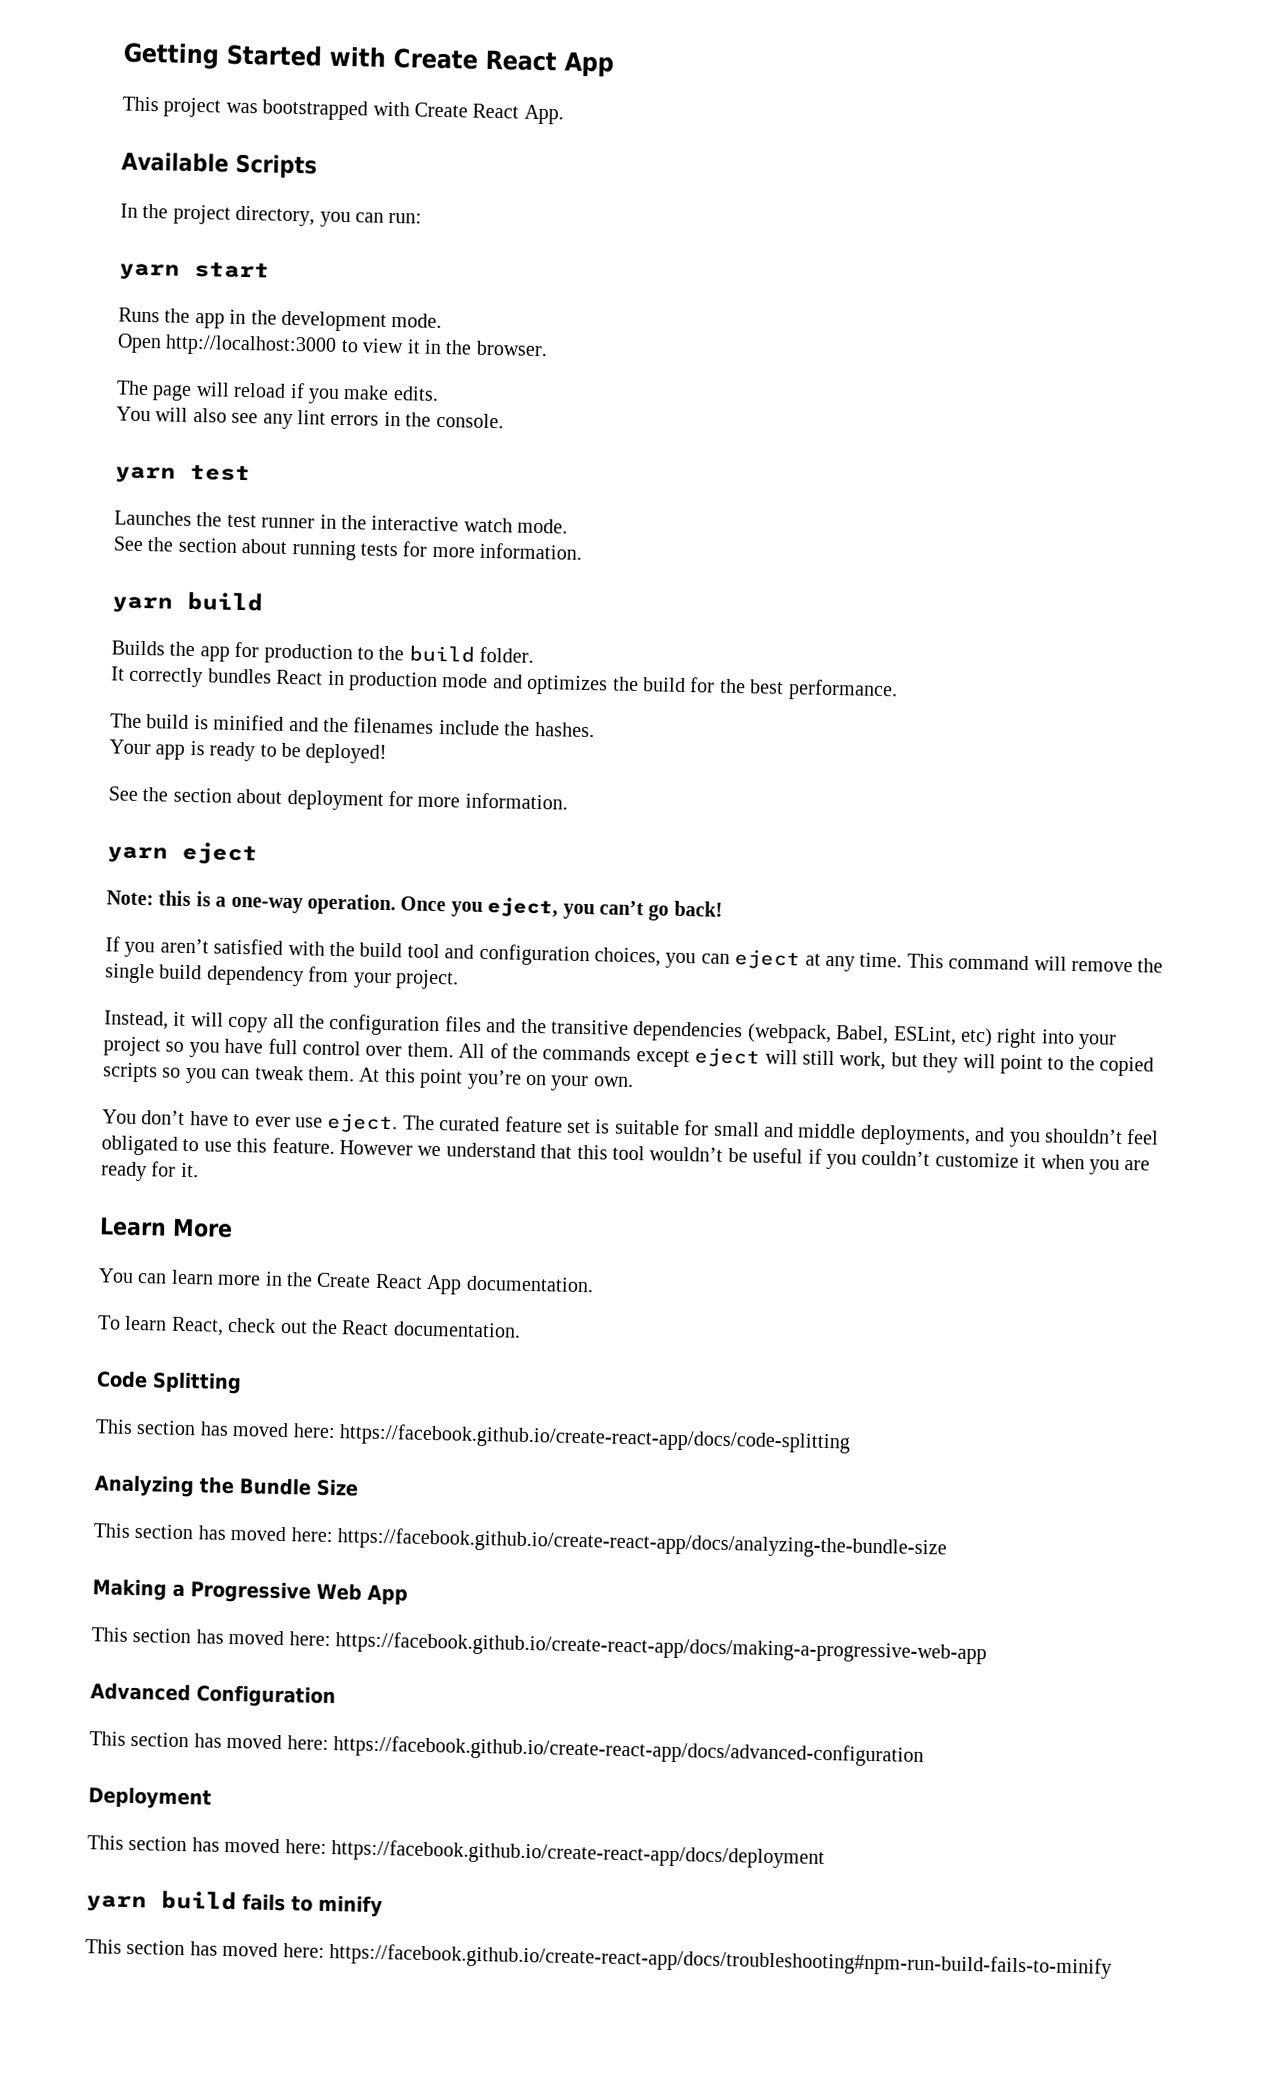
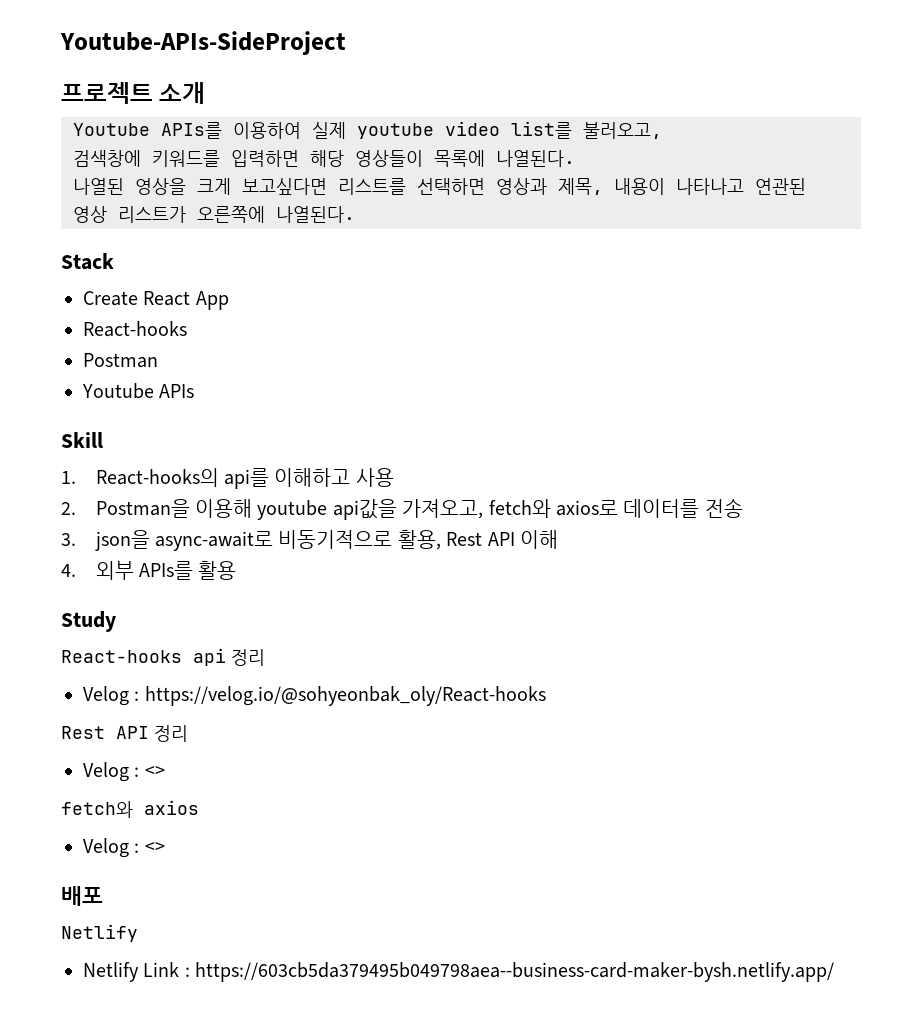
[123,42,614,78] [122,96,564,125] [121,151,317,179] [120,203,423,228] [119,261,270,281] [118,307,443,332] [117,333,548,357] [116,380,439,404] [116,406,504,429] [115,464,251,484] [114,510,569,534] [113,536,583,561] [112,591,263,614] [111,640,535,665] [111,666,898,702] [110,713,595,738] [109,739,388,764] [108,786,568,811] [107,841,258,866] [106,890,723,921] [105,936,1164,973] [104,963,459,990] [104,1010,1118,1050] [103,1036,1155,1077] [102,1062,634,1092] [102,1109,1160,1148] [101,1135,1151,1175] [100,1161,199,1182] [99,1217,233,1238] [98,1268,594,1295] [97,1315,521,1338] [96,1370,242,1395] [95,1419,851,1454] [94,1474,358,1498] [93,1523,947,1560] [92,1578,408,1606] [91,1627,987,1665] [90,1682,336,1709] [89,1731,924,1768] [88,1786,212,1810] [87,1835,825,1870] [86,1890,383,1918] [85,1939,1112,1979] Getting Started with Create React App // This project was bootstrapped with Create React App. // Available Scripts // In the project directory, you can run: // yarn start // Runs the app in the development mode. // Open http://localhost:3000 to view it in the browser. // The page will reload if you make edits. // You will also see any lint errors in the console. // yarn test // Launches the test runner in the interactive watch mode. // See the section about running tests for more information. // yarn build // Builds the app for production to the build folder. // It correctly bundles React in production mode and optimizes the build for the best performance. // The build is minified and the filenames include the hashes. // Your app is ready to be deployed! // See the section about deployment for more information. // yarn eject // Note: this is a one-way operation. Once you eject, you can’t go back! // If you aren’t satisfied with the build tool and configuration choices, you can eject at any time. This command will remove the single build dependency from your project. // Instead, it will copy all the configuration files and the transitive dependencies (webpack, Babel, ESLint, etc) right into your project so you have full control over them. All of the commands except eject will still work, but they will point to the copied scripts so you can tweak them. At this point you’re on your own. // You don’t have to ever use eject. The curated feature set is suitable for small and middle deployments, and you shouldn’t feel obligated to use this feature. However we understand that this tool wouldn’t be useful if you couldn’t customize it when you are ready for it. // Learn More // You can learn more in the Create React App documentation. // To learn React, check out the React documentation. // Code Splitting // This section has moved here: https://facebook.github.io/create-react-app/docs/code-splitting // Analyzing the Bundle Size // This section has moved here: https://facebook.github.io/create-react-app/docs/analyzing-the-bundle-size // Making a Progressive Web App // This section has moved here: https://facebook.github.io/create-react-app/docs/making-a-progressive-web-app // Advanced Configuration // This section has moved here: https://facebook.github.io/create-react-app/docs/advanced-configuration // Deployment // This section has moved here: https://facebook.github.io/create-react-app/docs/deployment // yarn build fails to minify // This section has moved here: https://facebook.github.io/create-react-app/docs/troubleshooting#npm-run-build-fails-to-minify -> [60,31,346,55] [61,82,206,104] [73,121,662,139] [73,150,575,167] [73,178,806,195] [73,206,355,223] [61,253,114,270] [83,291,229,310] [83,321,187,337] [83,353,158,368] [82,383,195,399] [61,432,103,448] [61,468,394,489] [61,498,743,520] [61,530,559,551] [61,561,237,580] [61,611,116,632] [61,648,265,666] [83,686,546,706] [61,725,188,742] [83,762,165,782] [61,800,199,818] [83,838,165,858] [61,886,103,906] [61,924,138,942] [83,962,835,982] Youtube-APIs-SideProject // 프로젝트 소개 // Youtube APIs를 이용하여 실제 youtube video list를 불러오고, // 검색창에 키워드를 입력하면 해당 영상들이 목록에 나열된다. // 나열된 영상을 크게 보고싶다면 리스트를 선택하면 영상과 제목, 내용이 나타나고 연관된 영상 리스트가 오른쪽에 나열된다. // Stack // Create React App // React-hooks // Postman // Youtube APIs // Skill // 1. React-hooks의 api를 이해하고 사용 // 2. Postman을 이용해 youtube api값을 가져오고, fetch와 axios로 데이터를 전송 // 3. json을 async-await로 비동기적으로 활용, Rest API 이해 // 4. 외부 APIs를 활용 // Study // React-hooks api 정리 // Velog : https://velog.io/@sohyeonbak_oly/React-hooks // Rest API 정리 // Velog : <> // fetch와 axios // Velog : <> // 배포 // Netlify // Netlify Link : https://603cb5da379495b049798aea--business-card-maker-bysh.netlify.app/

